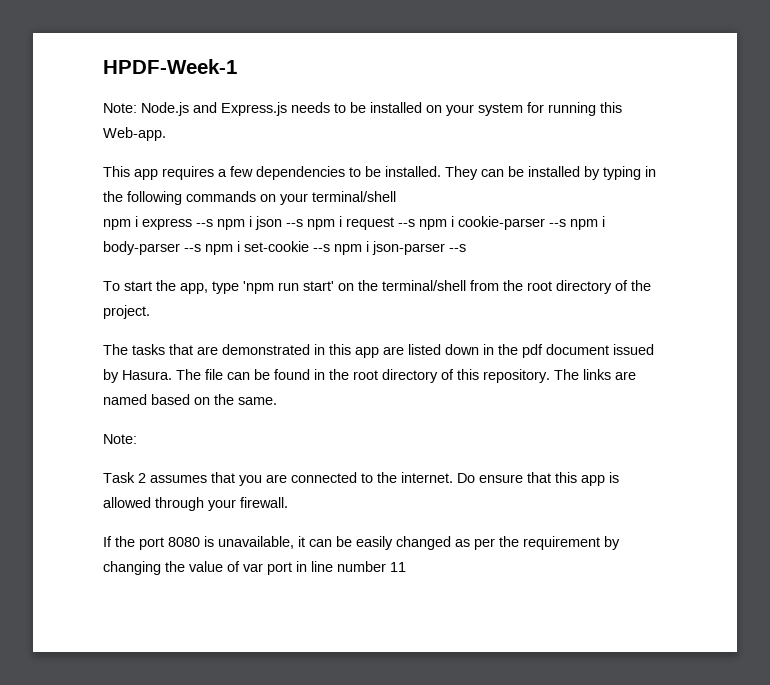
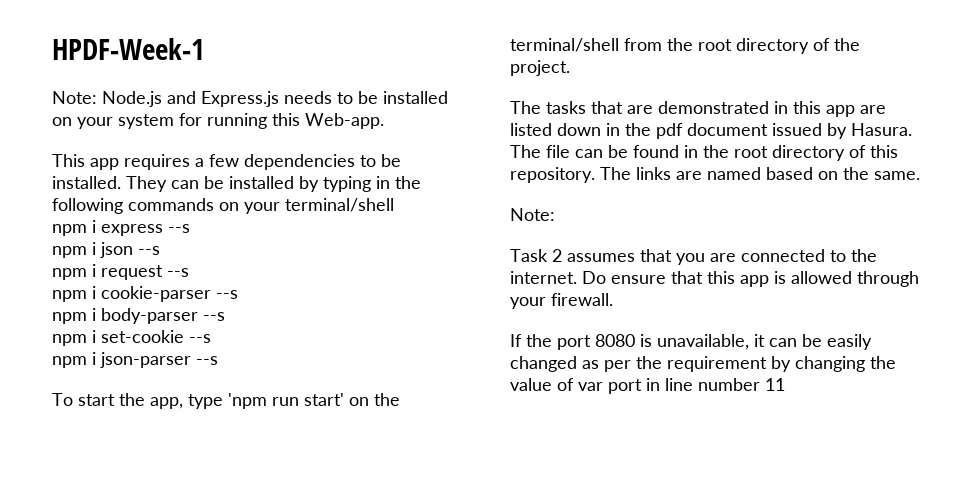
(213, 223) none -> (190, 228) //
(303, 223) none -> (160, 250) //
(415, 223) none -> (189, 272) //
(566, 223) none -> (238, 294) //
(201, 248) none -> (225, 316) //
(330, 248) none -> (211, 338) //

